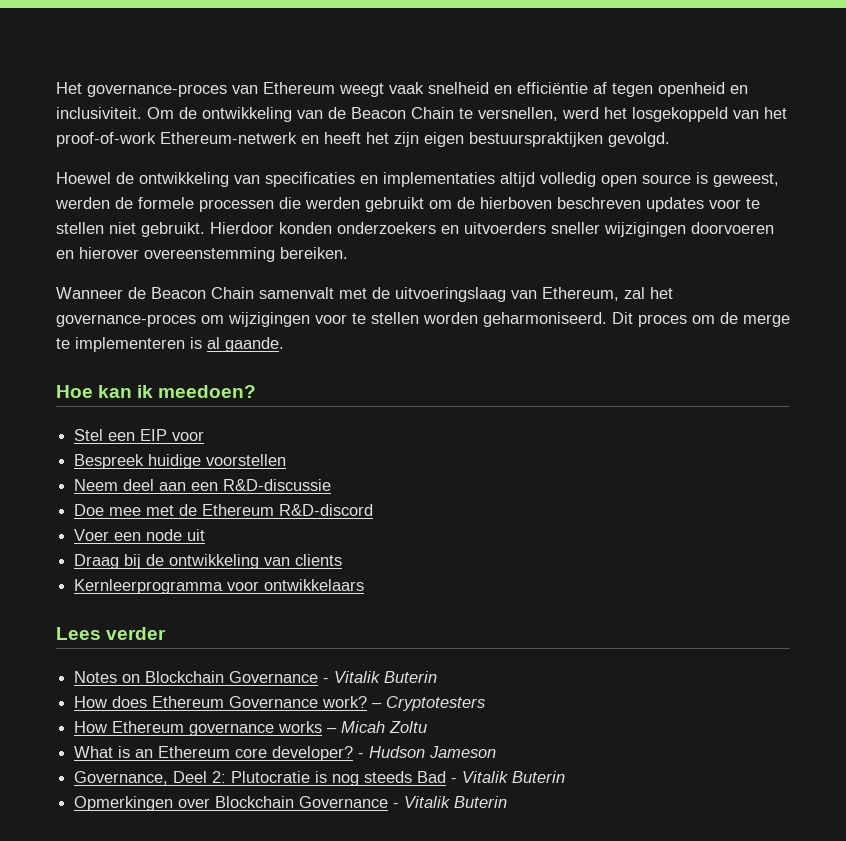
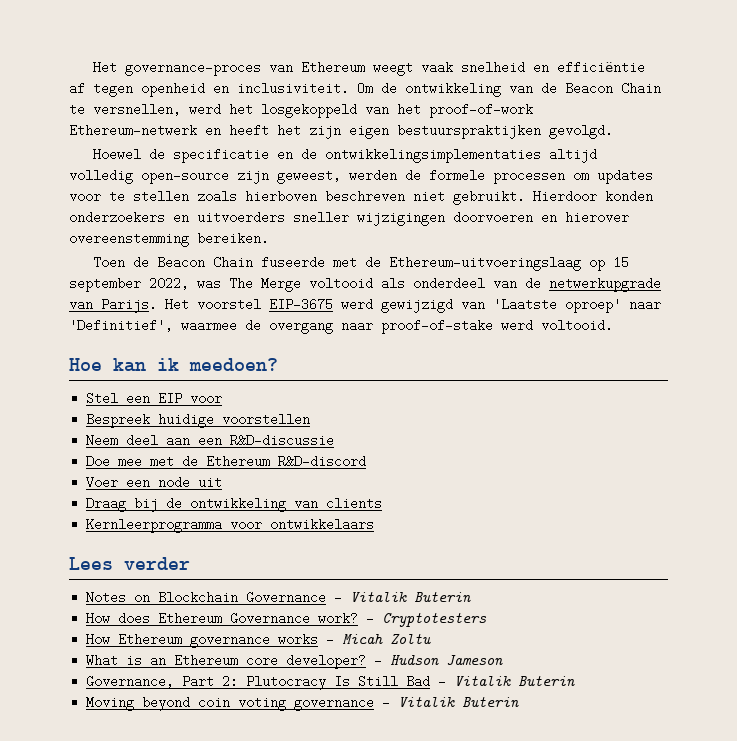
[139,172,708,187] ontwikkeling van specificaties en implementaties altijd volledig open source is -> [173,148,598,163] [69,169,269,184] specificatie en de ontwikkelingsimplementaties altijd volledig open-source zijn
[279,197,641,212] die werden gebruikt om de hierboven beschreven -> [573,173,589,180] om
(104, 228) none -> [197,190,405,203] zoals hierboven beschreven
[56,287,673,302] [56,312,790,327] [56,337,284,352] Wanneer de Beacon Chain samenvalt met de uitvoeringslaag van Ethereum, zal het governance-proces om wijzigingen voor te stellen worden geharmoniseerd. Dit proces om de merge te implementeren is al gaande. -> [93,256,630,271] [69,277,661,292] [69,298,661,313] [69,319,613,334] Toen de Beacon Chain fuseerde met de Ethereum-uitvoeringslaag op 15 september 2022, was The Merge voltooid als onderdeel van de netwerkupgrade van Parijs. Het voorstel EIP-3675 werd gewijzigd van 'Laatste oproep' naar 'Definitief', waarmee de overgang naar proof-of-stake werd voltooid.
[173,771,413,786] Deel 2: Plutocratie is nog steeds -> [182,675,399,690] Part 2: Plutocracy Is Still
[74,796,389,811] Opmerkingen over Blockchain Governance -> [86,696,375,711] Moving beyond coin voting governance

